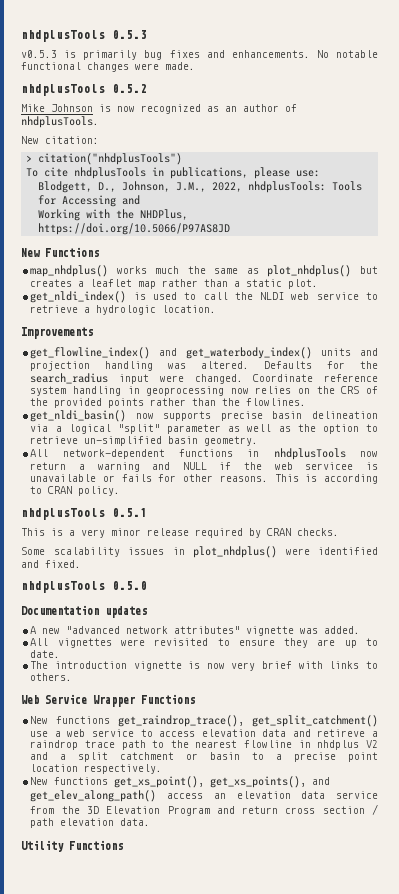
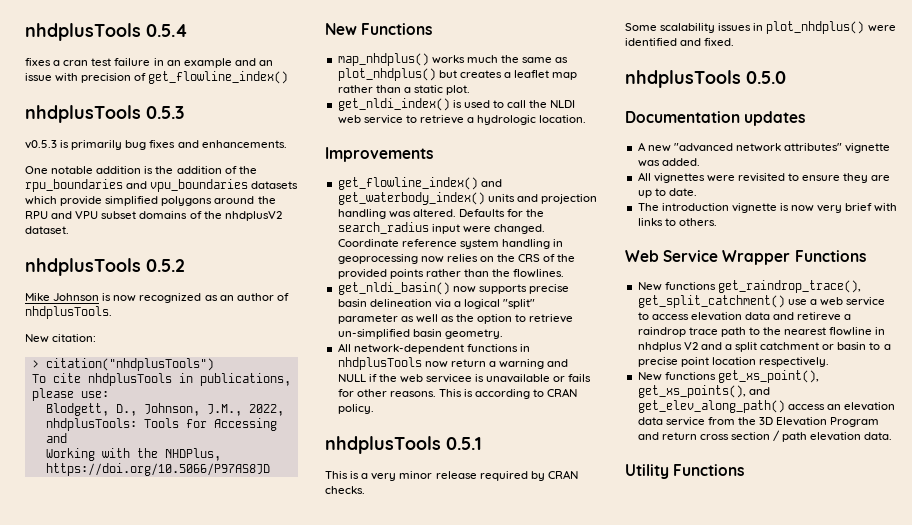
[21,30,105,42] nhdplusTools -> [25,23,188,41] [25,58,273,68] [25,71,289,84] [25,105,141,123] nhdplusTools 0.5.4 // fixes a cran test failure in an example and an issue with precision of get_flowline_index() // nhdplusTools
[316,50,378,58] [21,62,195,72] No notable functional changes were made. -> [25,166,257,174] [25,179,299,192] [25,196,276,206] [25,211,282,221] [25,226,69,234] // One notable addition is the addition of the rpu_boundaries and vpu_boundaries datasets which provide simplified polygons around the RPU and VPU subset domains of the nhdplusV2 dataset.

